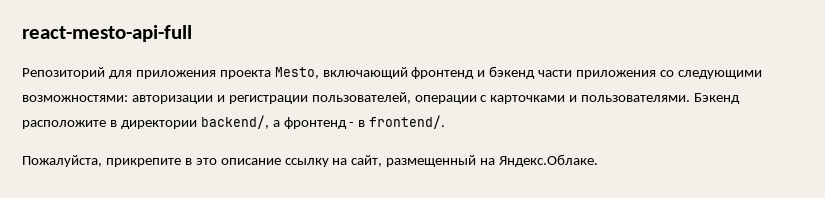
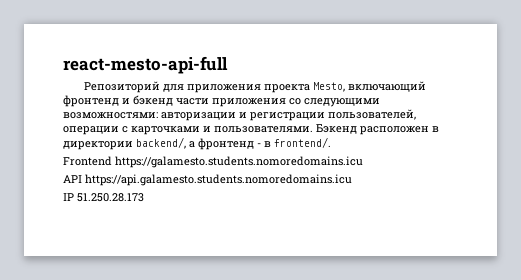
[22,120,106,129] расположите -> [360,126,429,135] расположен
[22,154,599,167] Пожалуйста, прикрепите в это описание ссылку на сайт, размещенный на Яндекс.Облаке. -> [63,156,363,168] [63,174,352,186] [63,193,144,202] Frontend https://galamesto.students.nomoredomains.icu // API https://api.galamesto.students.nomoredomains.icu // IP 51.250.28.173

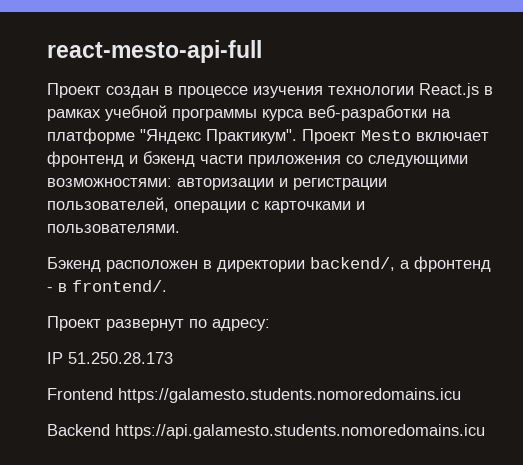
[83,81,426,93] Репозиторий для приложения проекта Mesto, включающий -> [47,83,493,98] [47,105,451,121] [47,128,489,144] Проект создан в процессе изучения технологии React.js в рамках учебной программы курса веб-разработки на платформе "Яндекс Практикум". Проект Mesto включает
(313, 129) none -> (180, 228) //
(331, 142) none -> [47,316,270,331] [47,352,173,364] // Проект развернут по адресу: // IP 51.250.28.173
[63,175,82,183] API -> [47,424,110,436] Backend
[63,193,144,202] // IP 51.250.28.173 -> (485, 431) none

